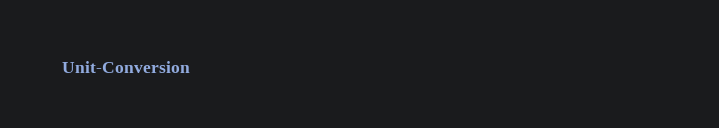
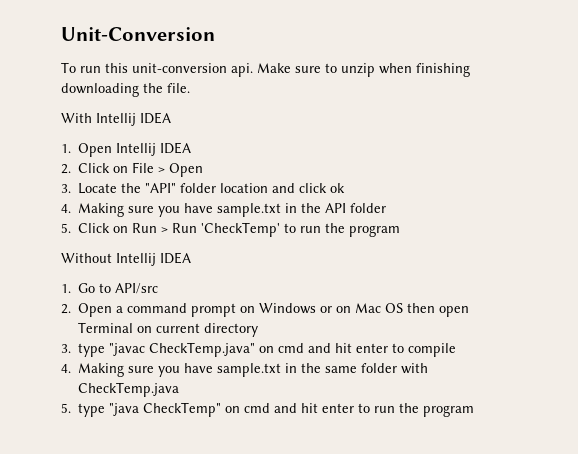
(190, 67) none -> [61,62,470,77] [61,83,190,97] [61,112,171,126] [61,142,192,157] [61,162,204,177] [61,183,346,194] [61,203,387,217] [61,222,401,237] [61,252,191,266] [61,283,159,294] [61,303,470,317] [78,322,259,337] [61,342,457,357] [61,363,429,377] [78,382,180,397] [61,402,475,417] // To run this unit-conversion api. Make sure to unzip when finishing downloading the file. // With Intellij IDEA // 1. Open Intellij IDEA // 2. Click on File > Open // 3. Locate the "API" folder location and click ok // 4. Making sure you have sample.txt in the API folder // 5. Click on Run > Run 'CheckTemp' to run the program // Without Intellij IDEA // 1. Go to API/src // 2. Open a command prompt on Windows or on Mac OS then open Terminal on current directory // 3. type "javac CheckTemp.java" on cmd and hit enter to compile // 4. Making sure you have sample.txt in the same folder with CheckTemp.java // 5. type "java CheckTemp" on cmd and hit enter to run the program

